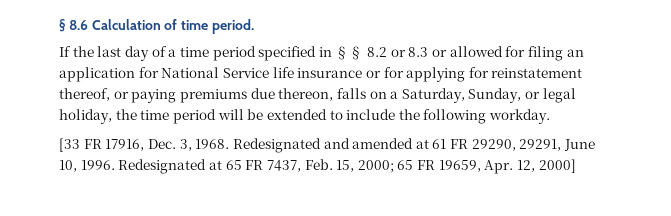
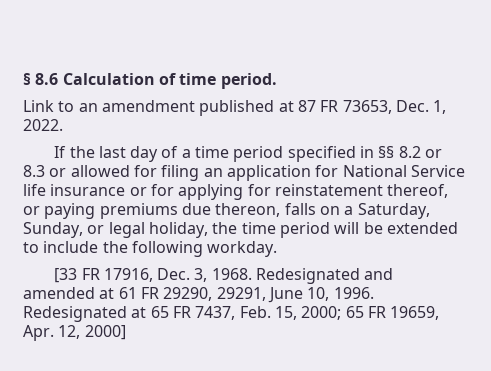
(254, 26) none -> [23,100,447,116] [23,119,63,131] // Link to an amendment published at 87 FR 73653, Dec. 1, 2022.

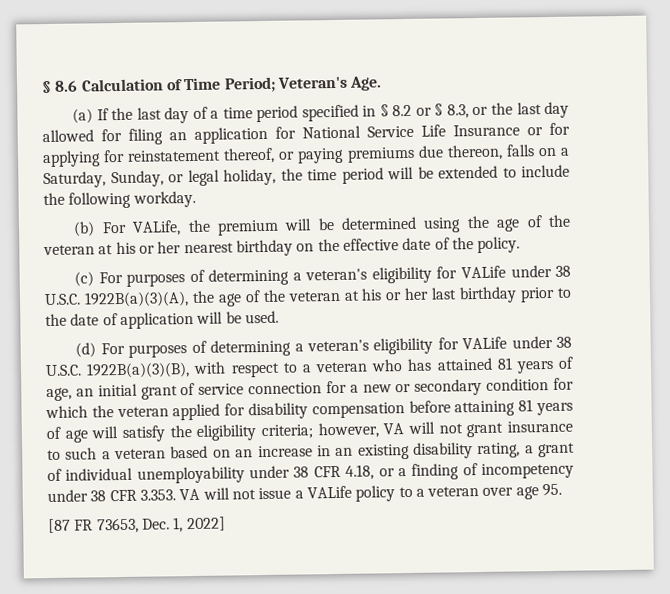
[179,73,277,89] [23,100,447,116] [23,119,63,131] time period. // Link to an amendment published at 87 FR 73653, Dec. 1, 2022. // -> [183,76,383,93] [72,108,94,124] Time Period; Veteran's Age. // (a)
[378,146,395,158] §§ -> [379,104,389,117] §
[23,165,67,177] 8.3 or -> [434,101,569,119] § 8.3, or the last day
[23,184,126,196] life insurance -> [421,124,520,137] Life Insurance
[54,268,394,284] [23,287,374,303] [23,306,440,322] [23,325,126,341] [33 FR 17916, Dec. 3, 1968. Redesignated and amended at 61 FR 29290, 29291, June 10, 1996. Redesignated at 65 FR 7437, Feb. 15, 2000; 65 FR 19659, Apr. 12, 2000] -> [73,214,571,237] [43,236,521,257] [74,264,572,287] [44,286,573,308] [45,310,279,330] [75,335,572,358] [45,356,575,379] [46,377,575,402] [45,399,573,421] [46,420,574,443] [47,442,575,461] [47,462,575,484] [47,483,563,503] [48,516,226,534] (b) For VALife, the premium will be determined using the age of the veteran at his or her nearest birthday on the effective date of the policy. // (c) For purposes of determining a veteran's eligibility for VALife under 38 U.S.C. 1922B(a)(3)(A), the age of the veteran at his or her last birthday prior to the date of application will be used. // (d) For purposes of determining a veteran's eligibility for VALife under 38 U.S.C. 1922B(a)(3)(B), with respect to a veteran who has attained 81 years of age, an initial grant of service connection for a new or secondary condition for which the veteran applied for disability compensation before attaining 81 years of age will satisfy the eligibility criteria; however, VA will not grant insurance to such a veteran based on an increase in an existing disability rating, a grant of individual unemployability under 38 CFR 4.18, or a finding of incompetency under 38 CFR 3.353. VA will not issue a VALife policy to a veteran over age 95. // [87 FR 73653, Dec. 1, 2022]

